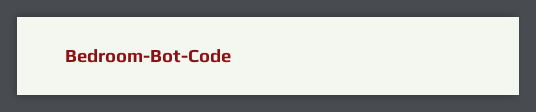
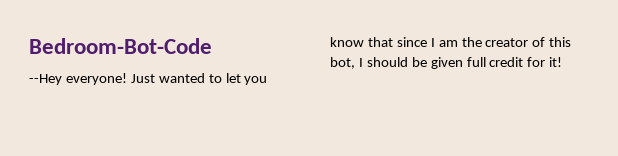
(231, 56) none -> [29,73,268,85] [330,37,572,47] [330,57,563,69] // --Hey everyone! Just wanted to let you know that since I am the creator of this bot, I should be given full credit for it!

